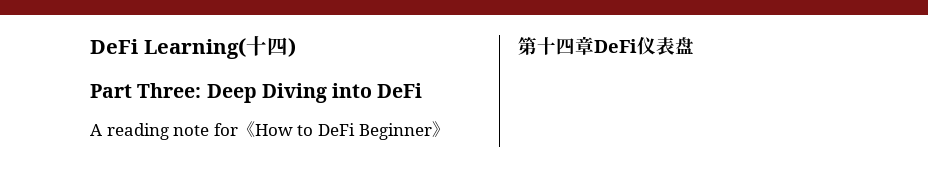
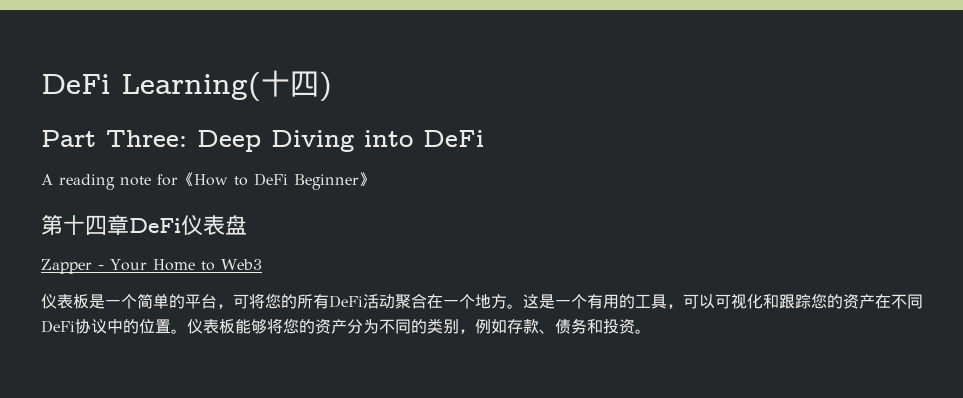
(694, 45) none -> [41,259,262,274] [41,293,923,309] [41,318,651,334] // Zapper - Your Home to Web3 // 仪表板是一个简单的平台，可将您的所有DeFi活动聚合在一个地方。这是一个有用的工具，可以可视化和跟踪您的资产在不同DeFi协议中的位置。仪表板能够将您的资产分为不同的类别，例如存款、债务和投资。

